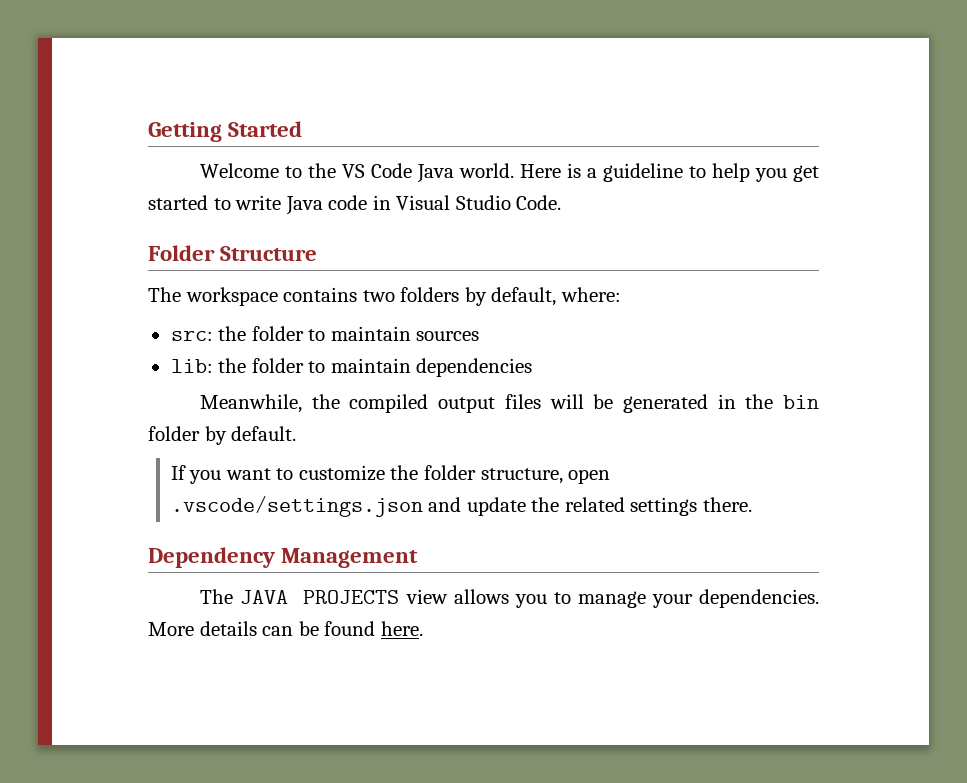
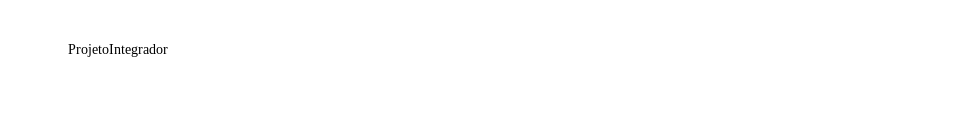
[148,121,303,142] [200,163,819,183] [148,195,562,215] [148,245,318,261] [148,287,621,306] [170,326,480,341] [170,358,533,377] [200,394,820,413] [148,426,297,445] [170,465,611,484] [170,496,753,517] [148,547,419,568] [200,589,820,608] [148,621,423,636] Getting Started // Welcome to the VS Code Java world. Here is a guideline to help you get started to write Java code in Visual Studio Code. // Folder Structure // The workspace contains two folders by default, where: // src: the folder to maintain sources // lib: the folder to maintain dependencies // Meanwhile, the compiled output files will be generated in the bin folder by default. // If you want to customize the folder structure, open .vscode/settings.json and update the related settings there. // Dependency Management // The JAVA PROJECTS view allows you to manage your dependencies. More details can be found here. -> [68,44,168,57] ProjetoIntegrador

